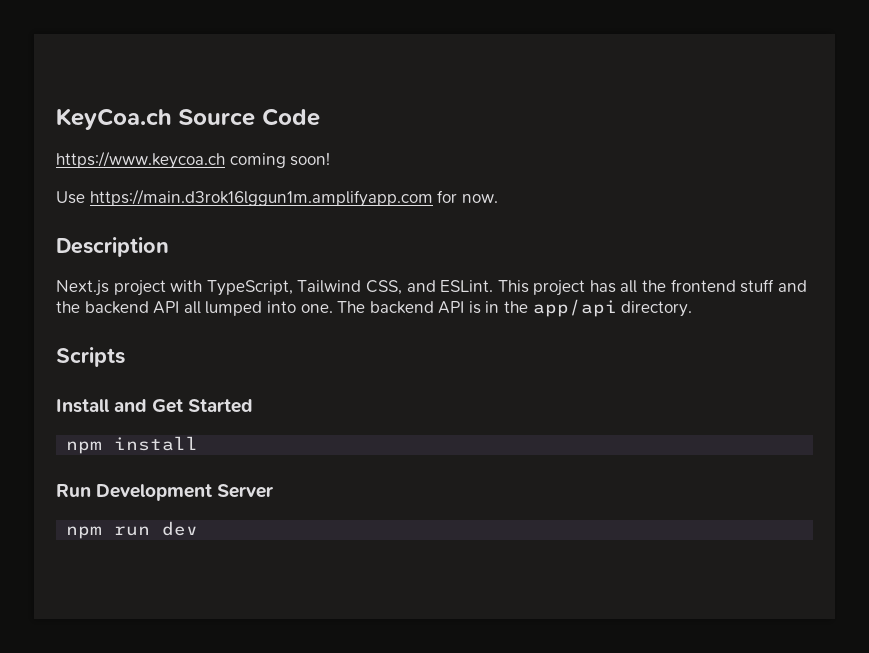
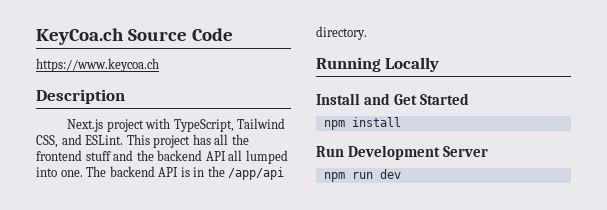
[229,152,331,168] [56,189,498,207] coming soon! // Use https://main.d3rok16lggun1m.amplifyapp.com for now. -> (159, 65) none
[532,299,617,317] app/api -> [228,167,285,180] /app/api
[56,347,125,367] Scripts -> [316,57,440,72] Running Locally

